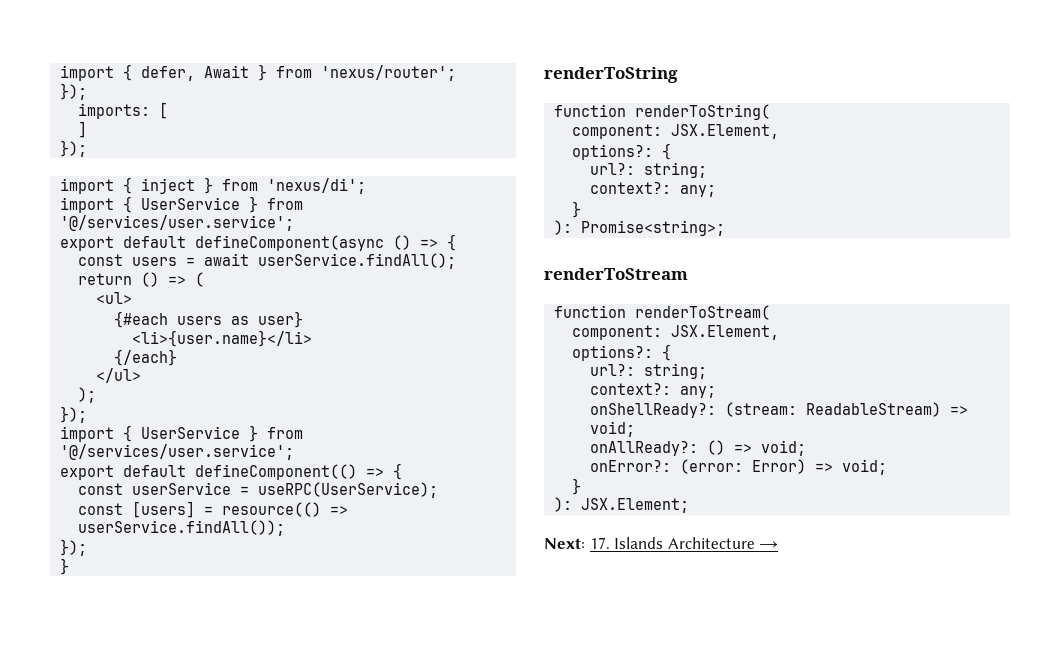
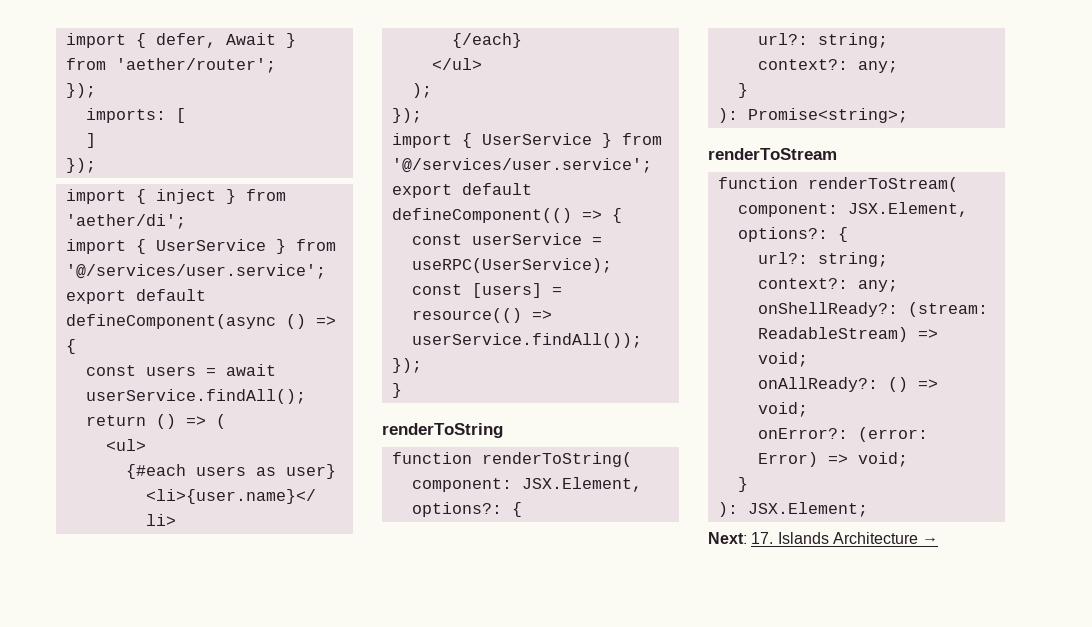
[321,65,457,81] 'nexus/router'; -> [115,58,276,73] 'aether/router';
[267,178,367,194] 'nexus/di'; -> [65,214,186,229] 'aether/di';

